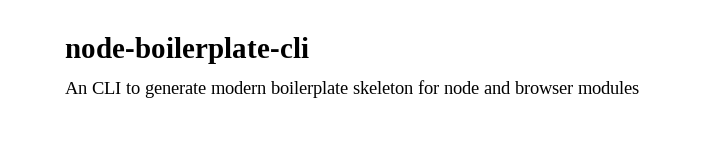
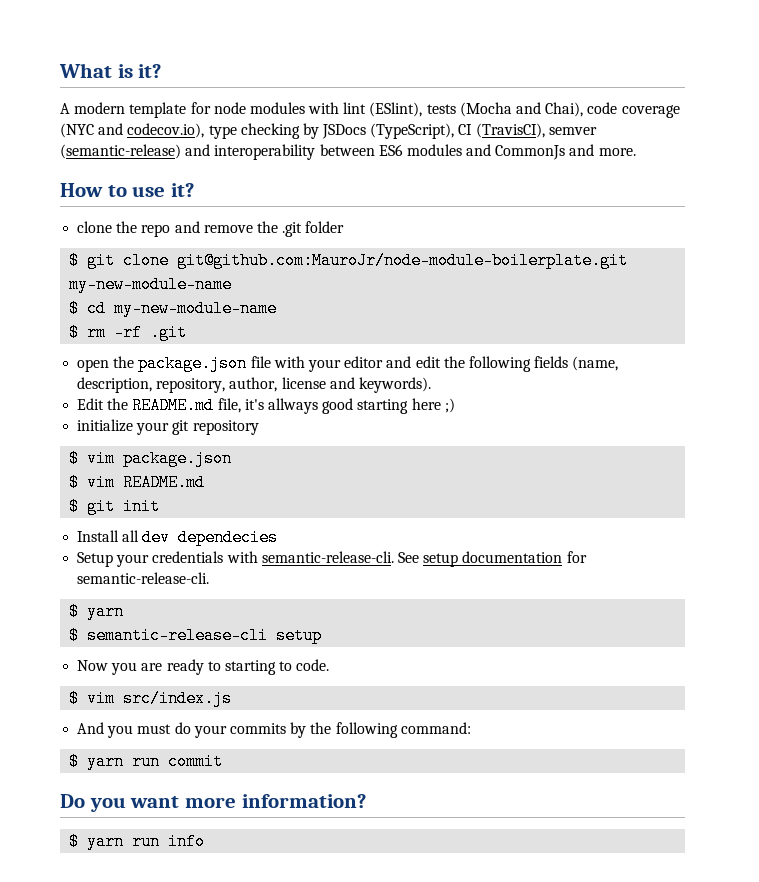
[65,37,309,64] [65,80,639,98] node-boilerplate-cli // An CLI to generate modern boilerplate skeleton for node and browser modules -> [59,63,162,78] [60,102,680,118] [60,123,597,139] [60,144,636,160] [60,183,195,197] [77,221,345,237] [69,252,629,269] [69,276,233,293] [69,300,278,317] [69,324,188,341] [77,355,619,372] [77,377,431,393] [77,397,455,414] [77,419,259,435] [69,450,233,467] [69,474,206,491] [69,498,161,515] [77,529,279,546] [77,551,587,567] [77,572,210,584] [69,603,125,620] [69,627,323,644] [77,659,330,675] [69,690,233,707] [77,722,471,738] [69,753,224,770] [60,794,366,812] [69,833,206,850] What is it? // A modern template for node modules with lint (ESlint), tests (Mocha and Chai), code coverage (NYC and codecov.io), type checking by JSDocs (TypeScript), CI (TravisCI), semver (semantic-release) and interoperability between ES6 modules and CommonJs and more. // How to use it? // clone the repo and remove the .git folder // $ git clone git@github.com:MauroJr/node-module-boilerplate.git my-new-module-name // $ cd my-new-module-name // $ rm -rf .git // open the package.json file with your editor and edit the following fields (name, description, repository, author, license and keywords). // Edit the README.md file, it's allways good starting here ;) // initialize your git repository // $ vim package.json // $ vim README.md // $ git init // Install all dev dependecies // Setup your credentials with semantic-release-cli. See setup documentation for semantic-release-cli. // $ yarn // $ semantic-release-cli setup // Now you are ready to starting to code. // $ vim src/index.js // And you must do your commits by the following command: // $ yarn run commit // Do you want more information? // $ yarn run info

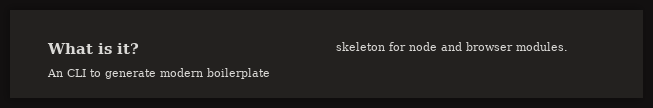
[60,102,680,118] [60,123,597,139] [60,144,636,160] [60,183,195,197] [77,221,345,237] [69,252,629,269] [69,276,233,293] [69,300,278,317] [69,324,188,341] [77,355,619,372] [77,377,431,393] [77,397,455,414] [77,419,259,435] [69,450,233,467] [69,474,206,491] [69,498,161,515] [77,529,279,546] [77,551,587,567] [77,572,210,584] [69,603,125,620] [69,627,323,644] [77,659,330,675] [69,690,233,707] [77,722,471,738] [69,753,224,770] [60,794,366,812] [69,833,206,850] A modern template for node modules with lint (ESlint), tests (Mocha and Chai), code coverage (NYC and codecov.io), type checking by JSDocs (TypeScript), CI (TravisCI), semver (semantic-release) and interoperability between ES6 modules and CommonJs and more. // How to use it? // clone the repo and remove the .git folder // $ git clone git@github.com:MauroJr/node-module-boilerplate.git my-new-module-name // $ cd my-new-module-name // $ rm -rf .git // open the package.json file with your editor and edit the following fields (name, description, repository, author, license and keywords). // Edit the README.md file, it's allways good starting here ;) // initialize your git repository // $ vim package.json // $ vim README.md // $ git init // Install all dev dependecies // Setup your credentials with semantic-release-cli. See setup documentation for semantic-release-cli. // $ yarn // $ semantic-release-cli setup // Now you are ready to starting to code. // $ vim src/index.js // And you must do your commits by the following command: // $ yarn run commit // Do you want more information? // $ yarn run info -> [47,68,270,79] [336,42,568,51] An CLI to generate modern boilerplate skeleton for node and browser modules.

